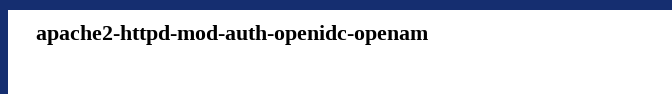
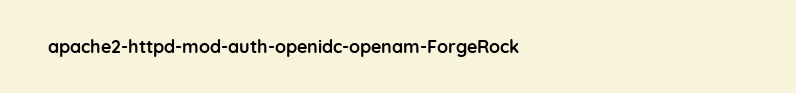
[36,25,428,45] apache2-httpd-mod-auth-openidc-openam -> [48,39,519,57] apache2-httpd-mod-auth-openidc-openam-ForgeRock

